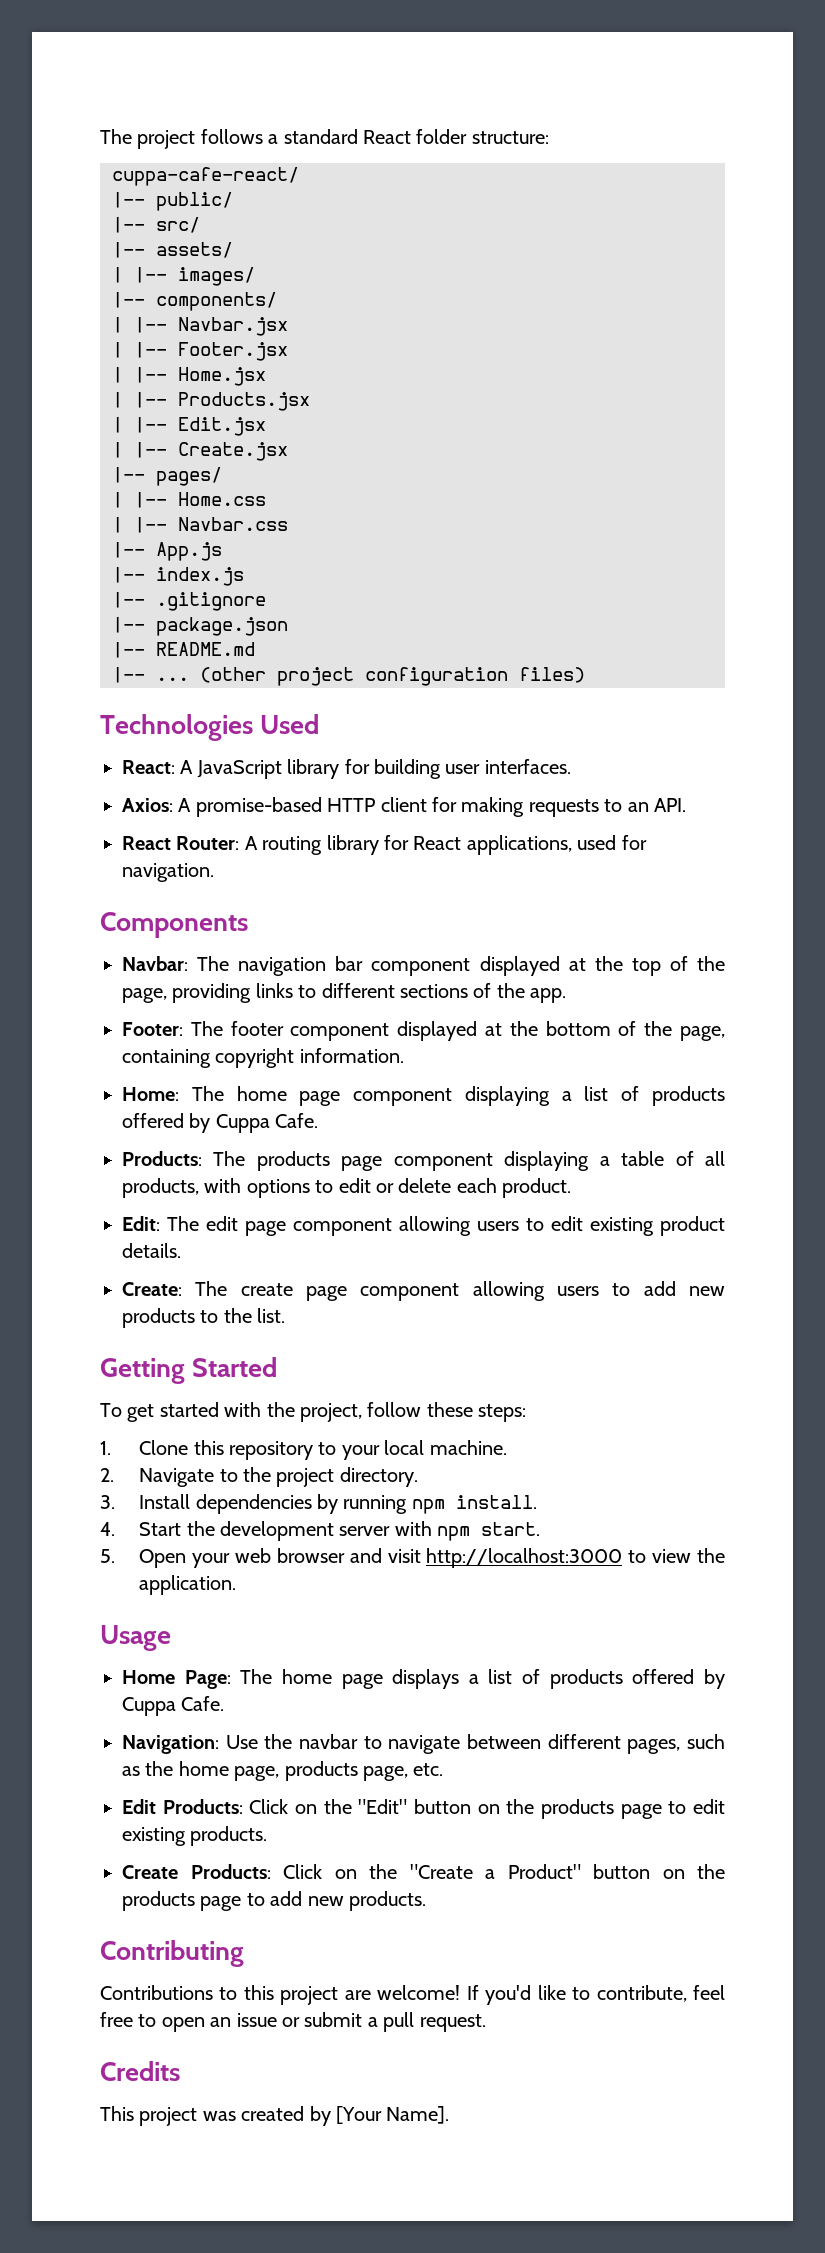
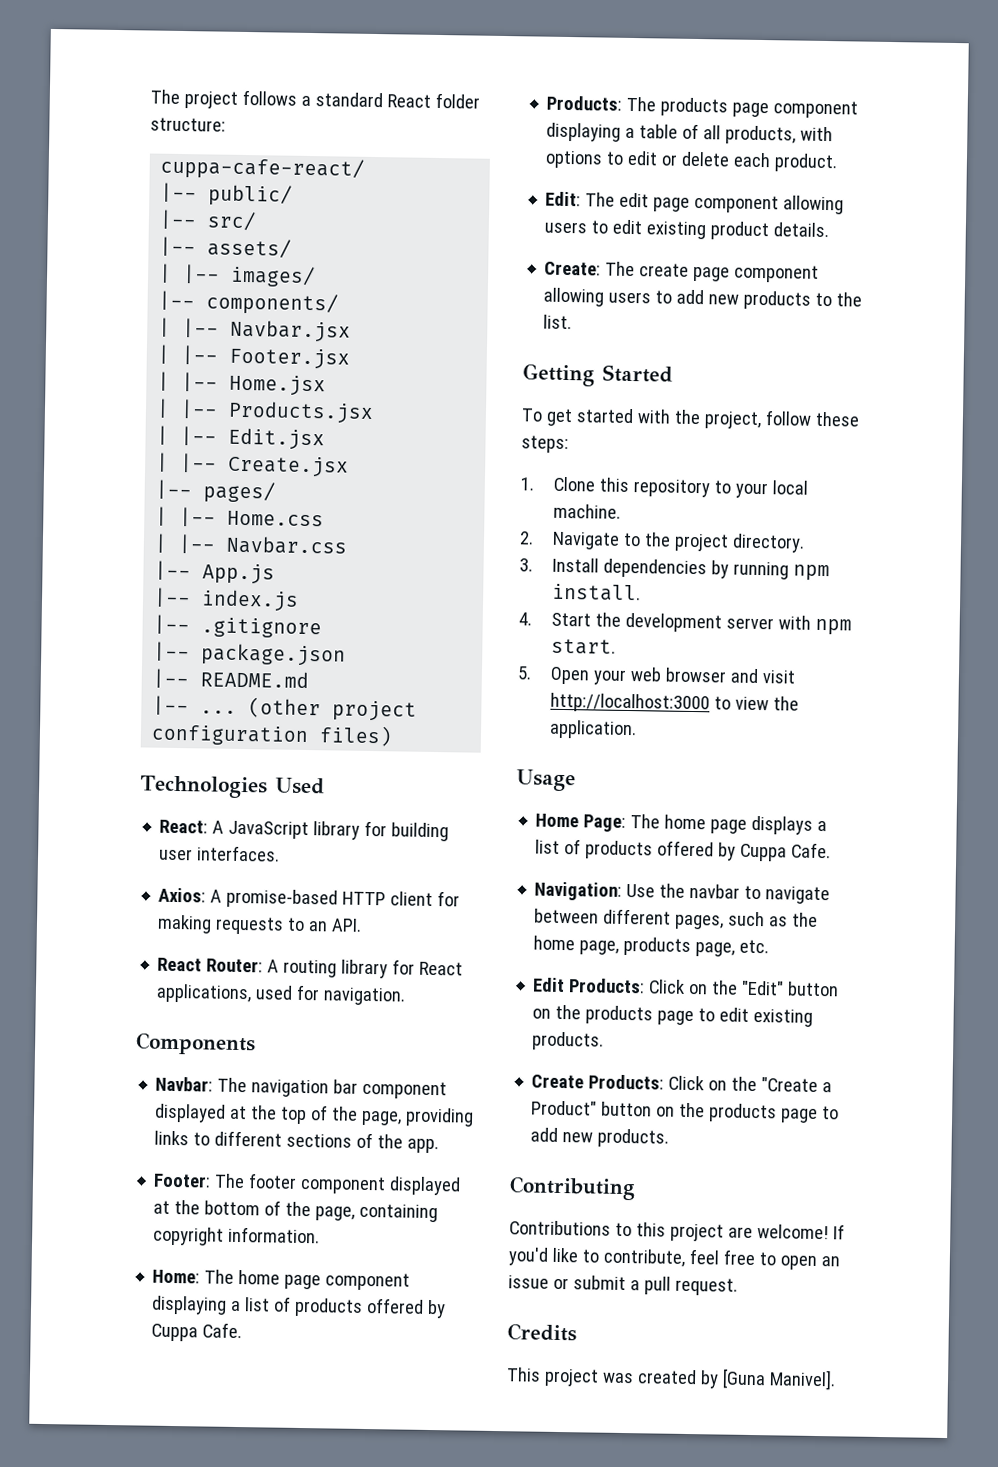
[336,2106,450,2124] [Your Name]. -> [721,1368,836,1391] [Guna Manivel].

